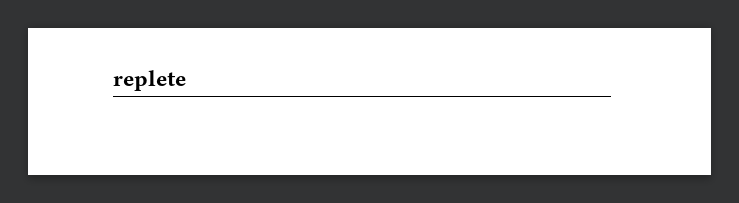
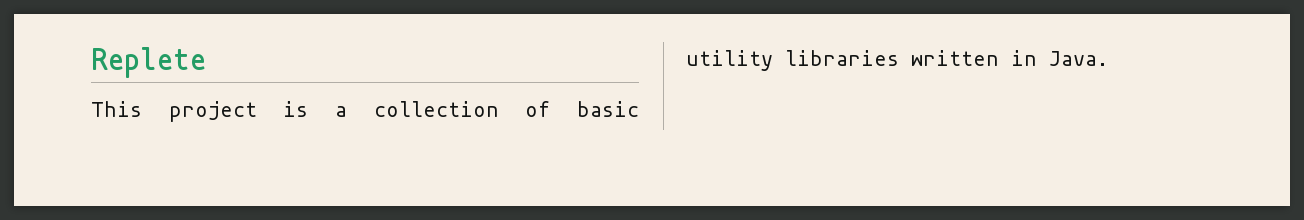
[113,70,186,91] replete -> [91,47,206,78] [91,101,639,122] [686,50,1108,71] Replete // This project is a collection of basic utility libraries written in Java.

